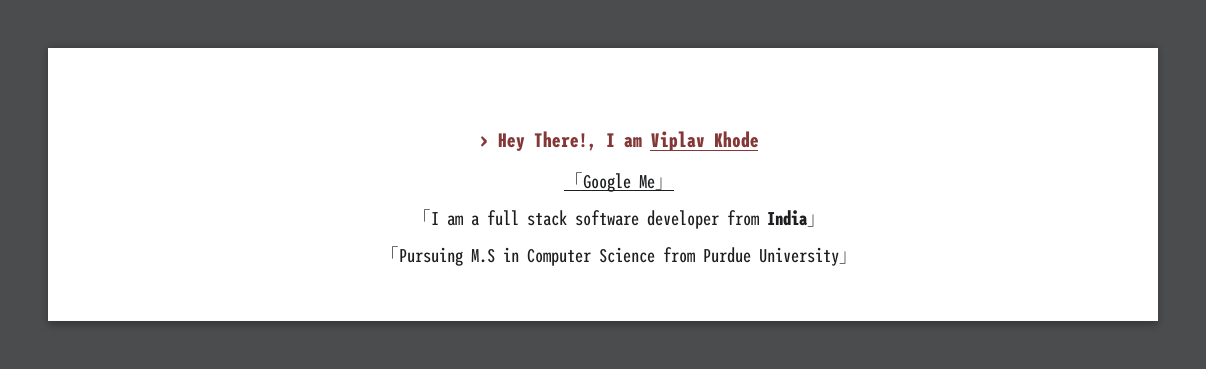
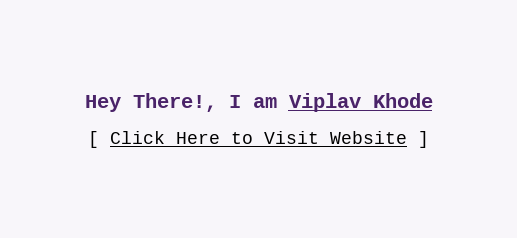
[479,136,489,147] > -> (84, 103) none
[564,172,674,192] [412,209,826,229] [380,246,858,266] 「Google Me」 // 「I am a full stack software developer from India」 // 「Pursuing M.S in Computer Science from Purdue University」 -> [88,131,429,148] [ Click Here to Visit Website ]

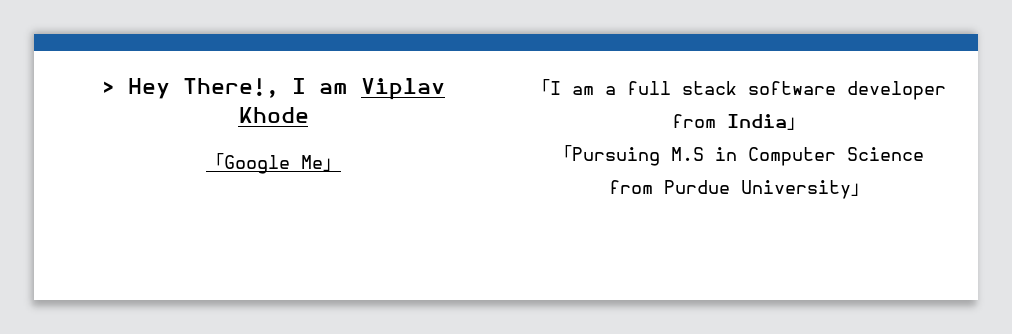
(84, 103) none -> [102,81,115,94] >
[88,131,429,148] [ Click Here to Visit Website ] -> [206,153,341,174] [531,79,946,100] [672,114,805,130] [553,145,924,166] [608,180,869,199] 「Google Me」 // 「I am a full stack software developer from India」 // 「Pursuing M.S in Computer Science from Purdue University」

